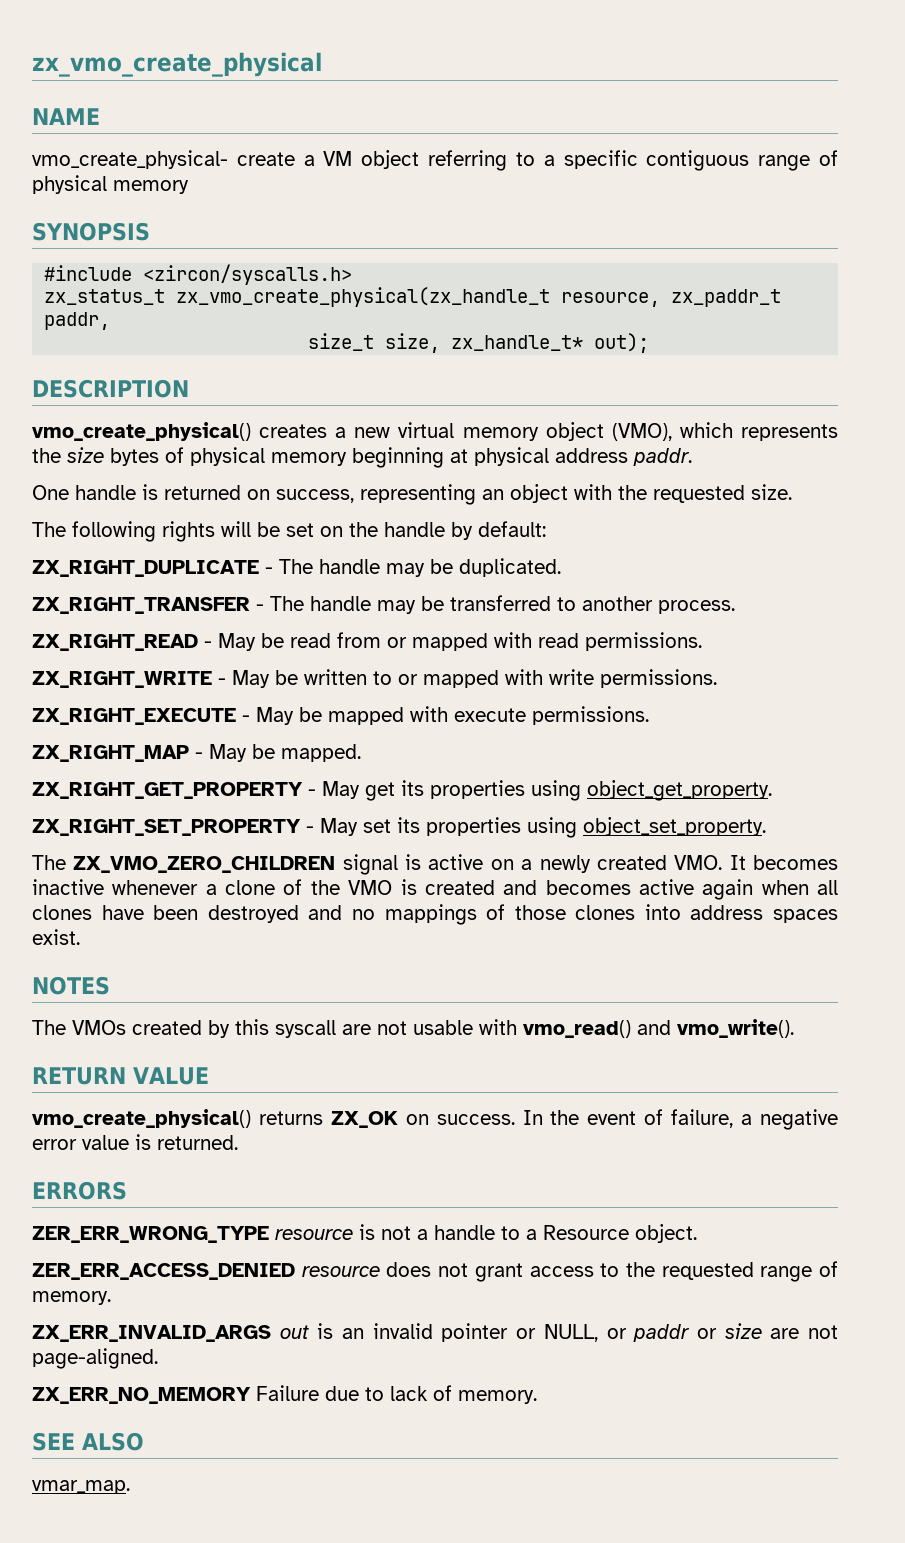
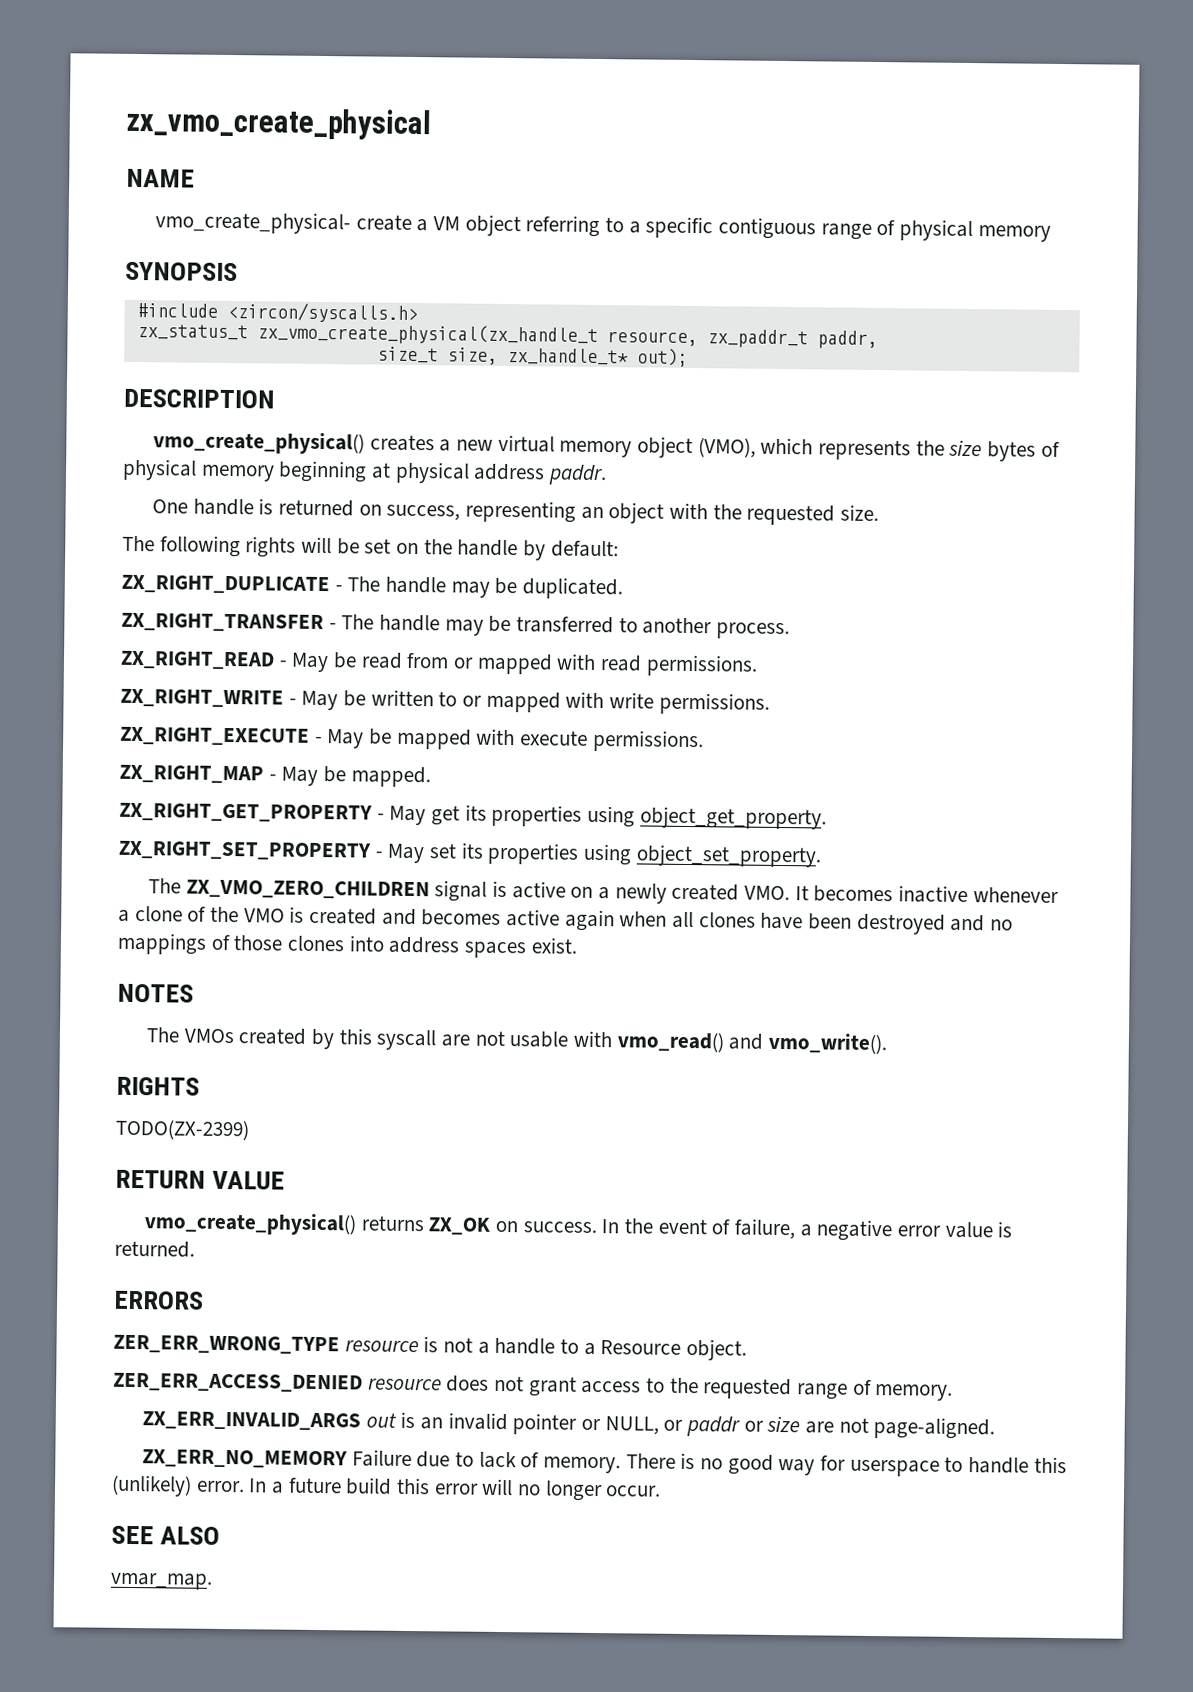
(794, 1028) none -> [116,1076,200,1096] [115,1118,250,1141] // RIGHTS // TODO(ZX-2399)
(537, 1397) none -> [625,1452,1067,1477] [111,1474,662,1502] There is no good way for userspace to handle this (unlikely) error. In a future build this error will no longer occur.

